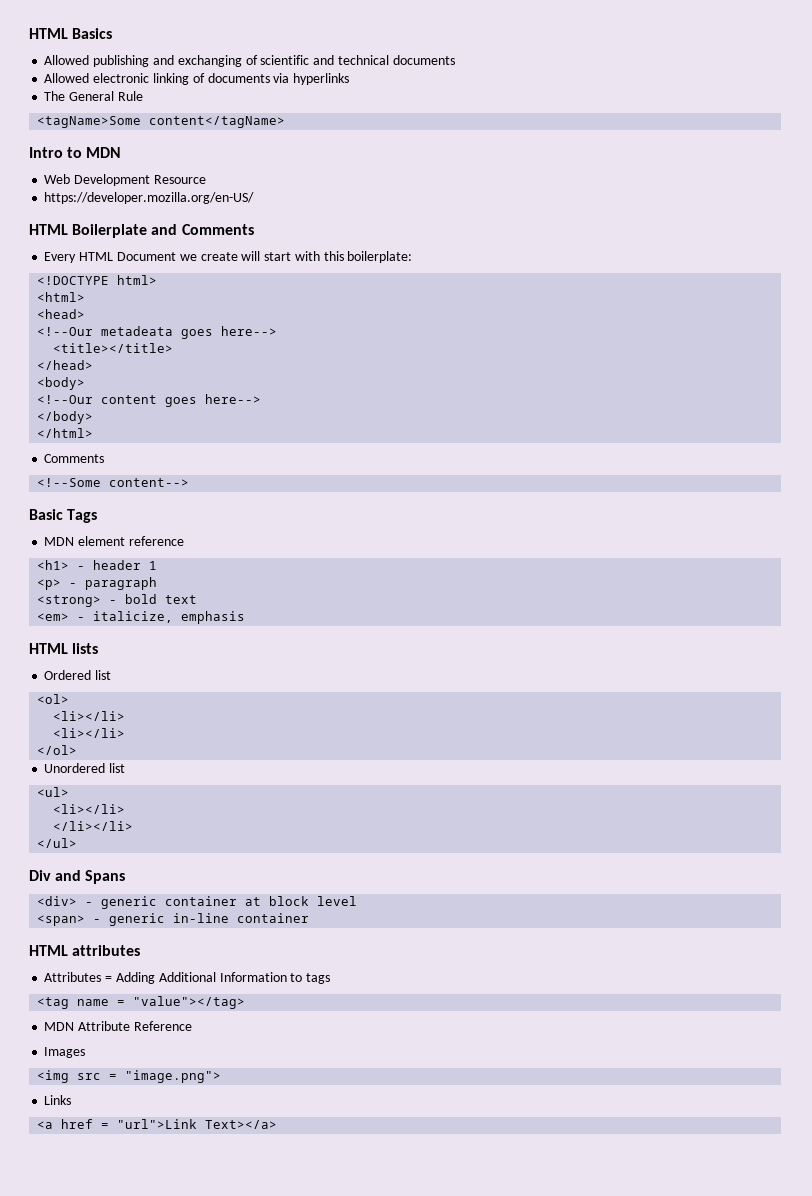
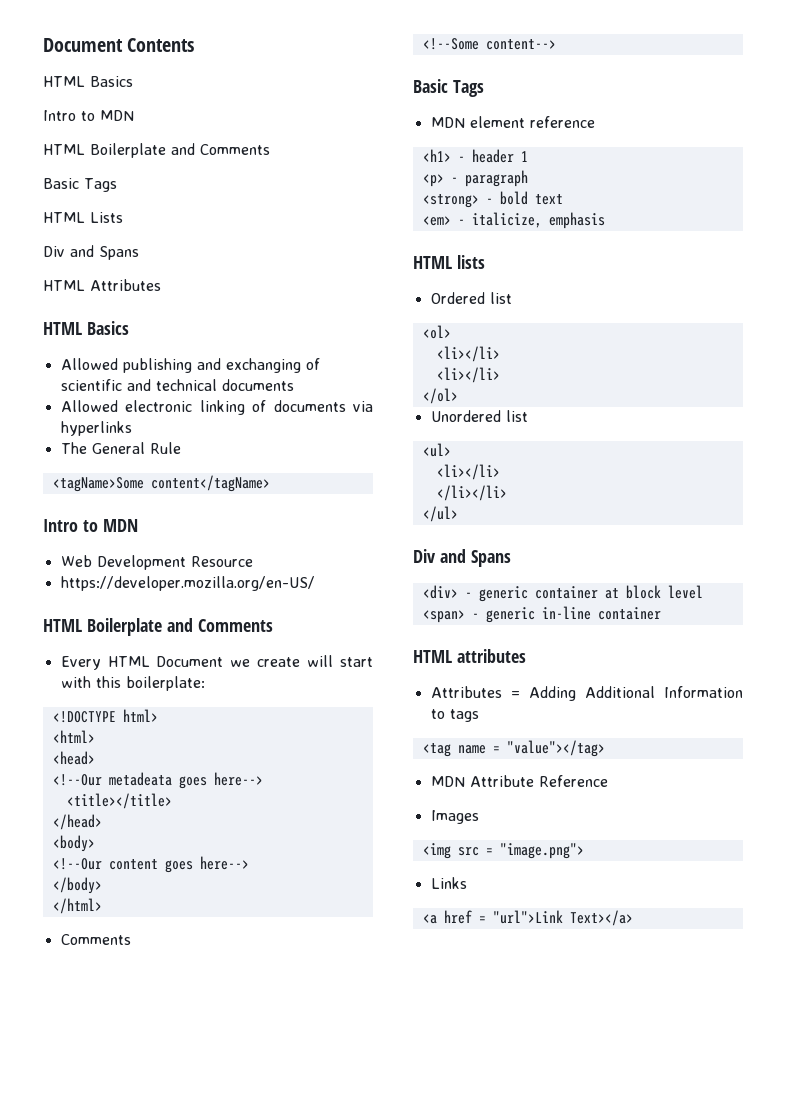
(29, 33) none -> [43,38,195,52] [43,76,133,87] [43,110,134,121] [43,143,270,158] [43,178,117,192] [43,212,123,223] [43,245,139,260] [43,279,161,291] Document Contents // HTML Basics // Intro to MDN // HTML Boilerplate and Comments // Basic Tags // HTML Lists // Div and Spans // HTML Attributes //

